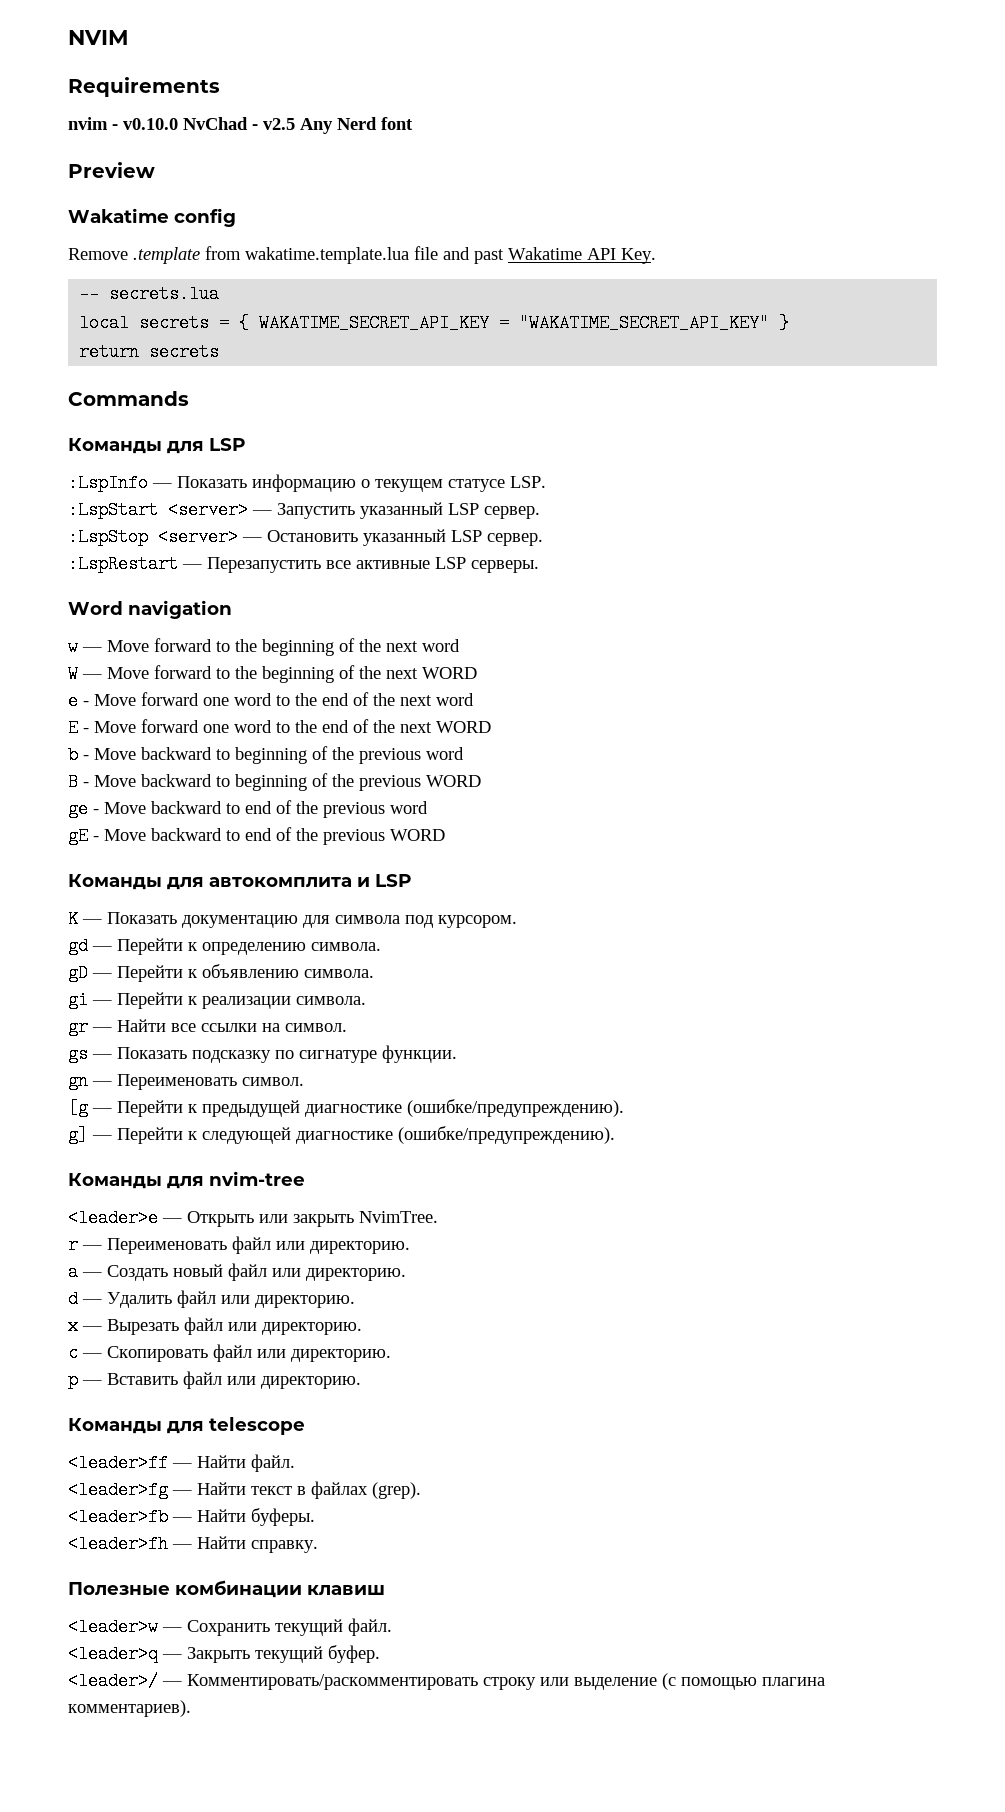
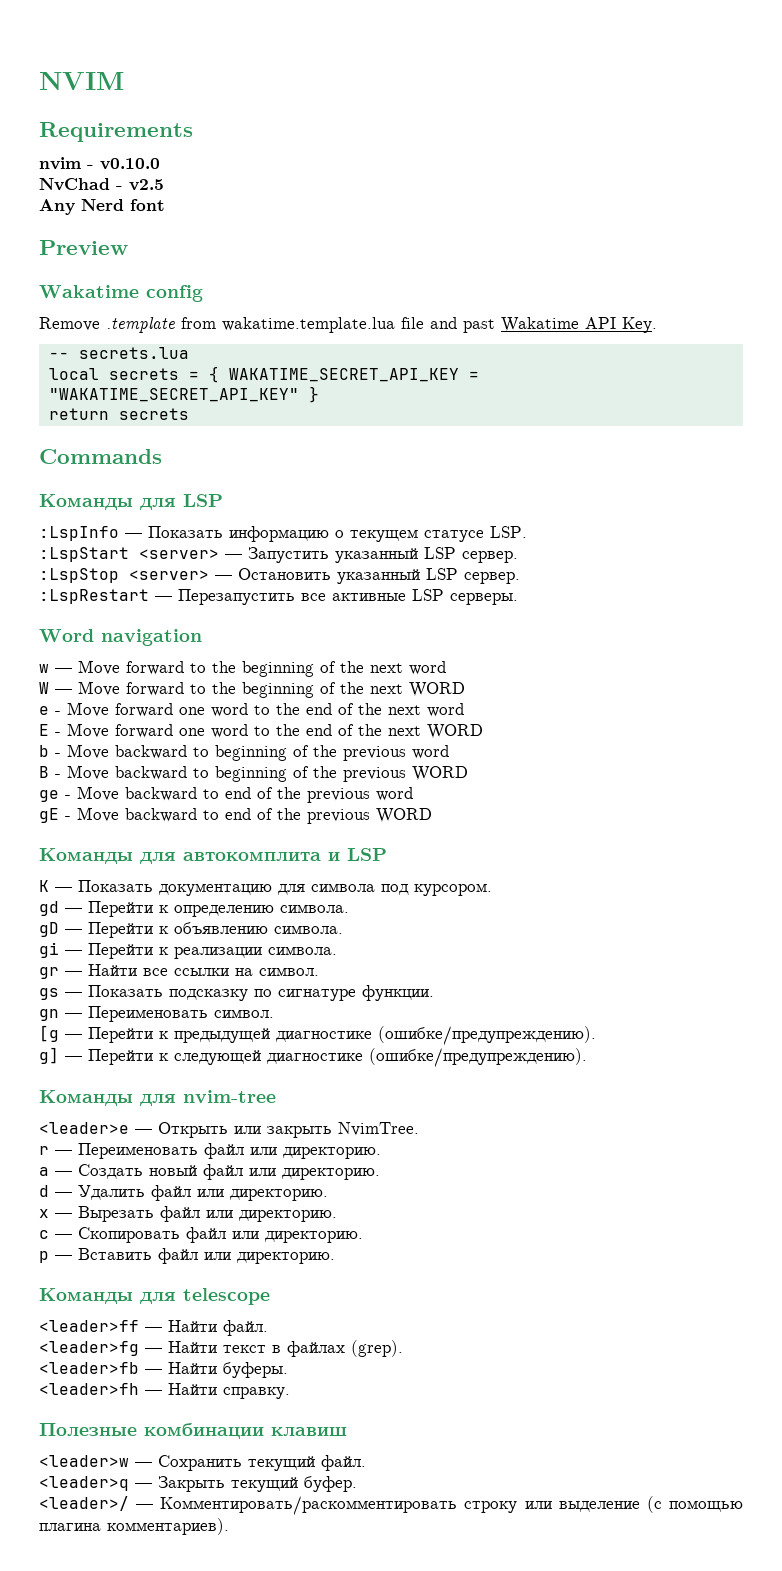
(178, 124) none -> (160, 164) //
(295, 124) none -> (164, 185) //

